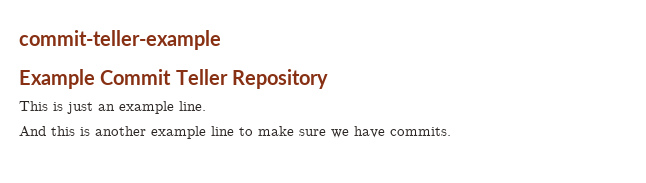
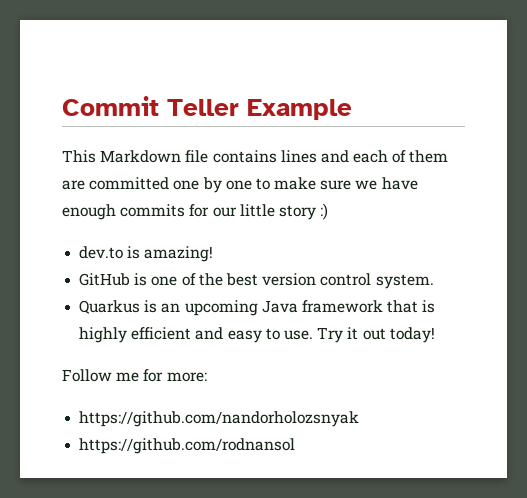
[19,30,221,50] [19,69,95,89] commit-teller-example // Example -> (62, 106) none
[231,69,328,89] Repository -> [247,99,352,120] Example
[53,101,206,114] [19,126,234,139] is just an example line. // And this is another example line -> [100,150,449,163] [62,177,252,193] Markdown file contains lines and each of them are committed one by one
[390,127,451,136] commits. -> [62,203,329,220] [79,246,214,262] [79,273,434,289] [79,300,436,316] [79,327,435,343] [62,369,207,382] [79,411,360,427] [79,438,296,454] enough commits for our little story :) // dev.to is amazing! // GitHub is one of the best version control system. // Quarkus is an upcoming Java framework that is highly efficient and easy to use. Try it out today! // Follow me for more: // https://github.com/nandorholozsnyak // https://github.com/rodnansol

